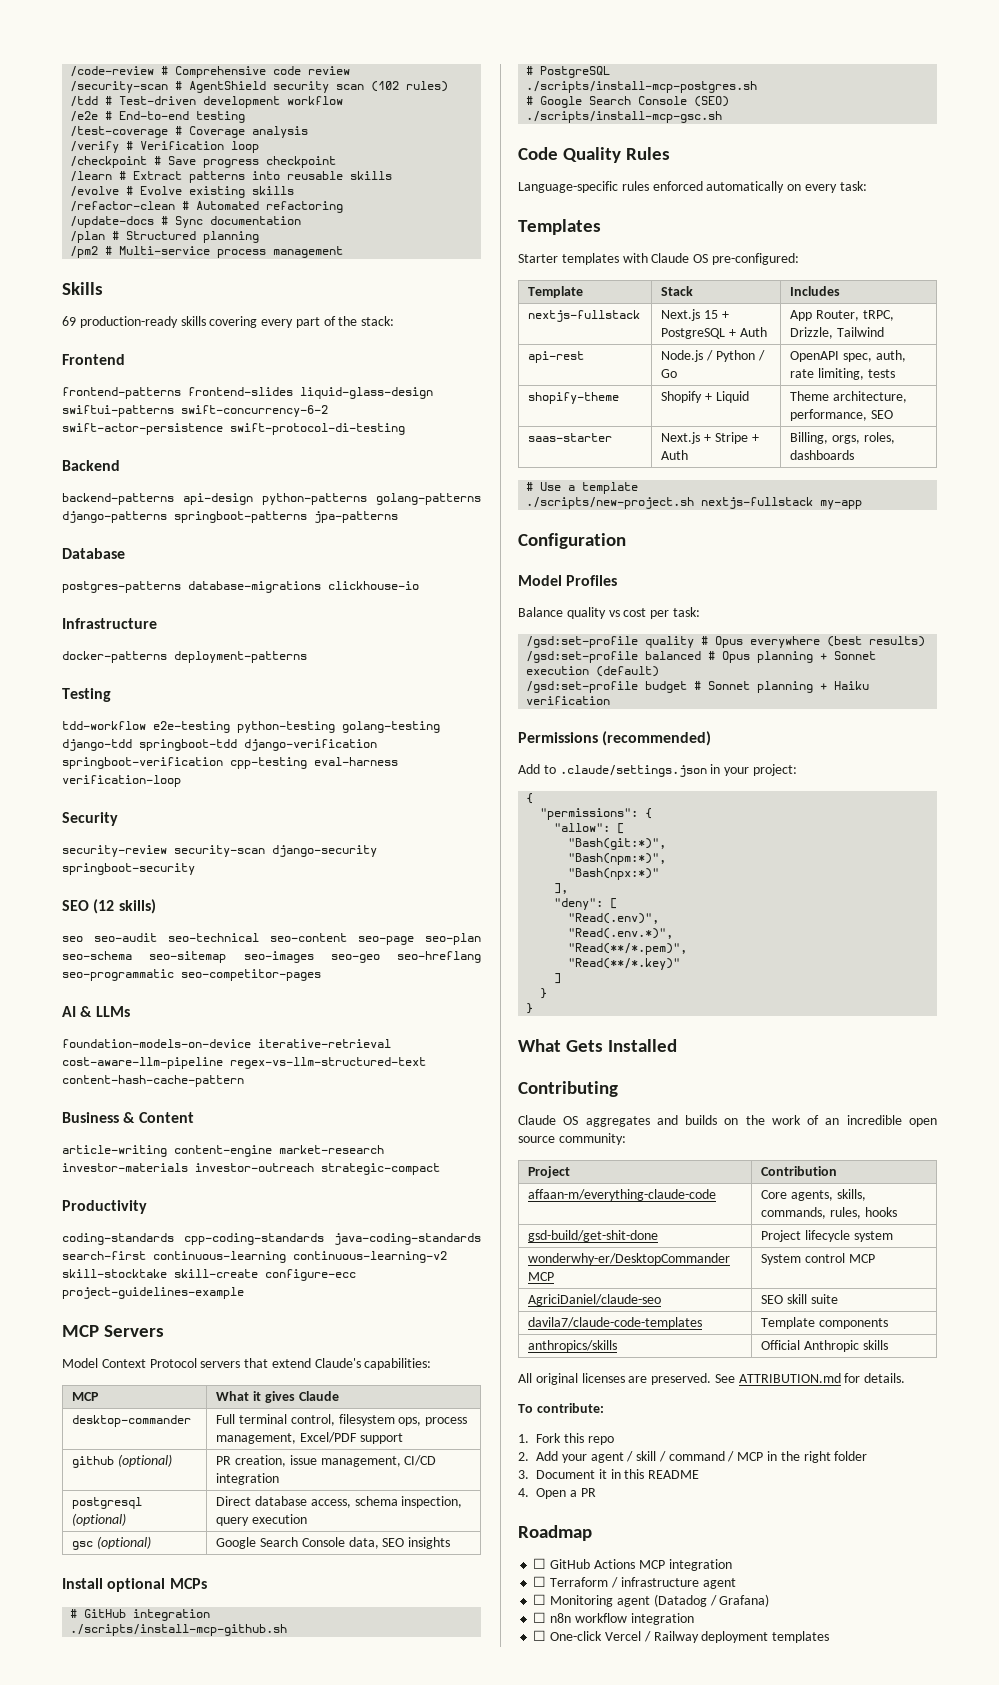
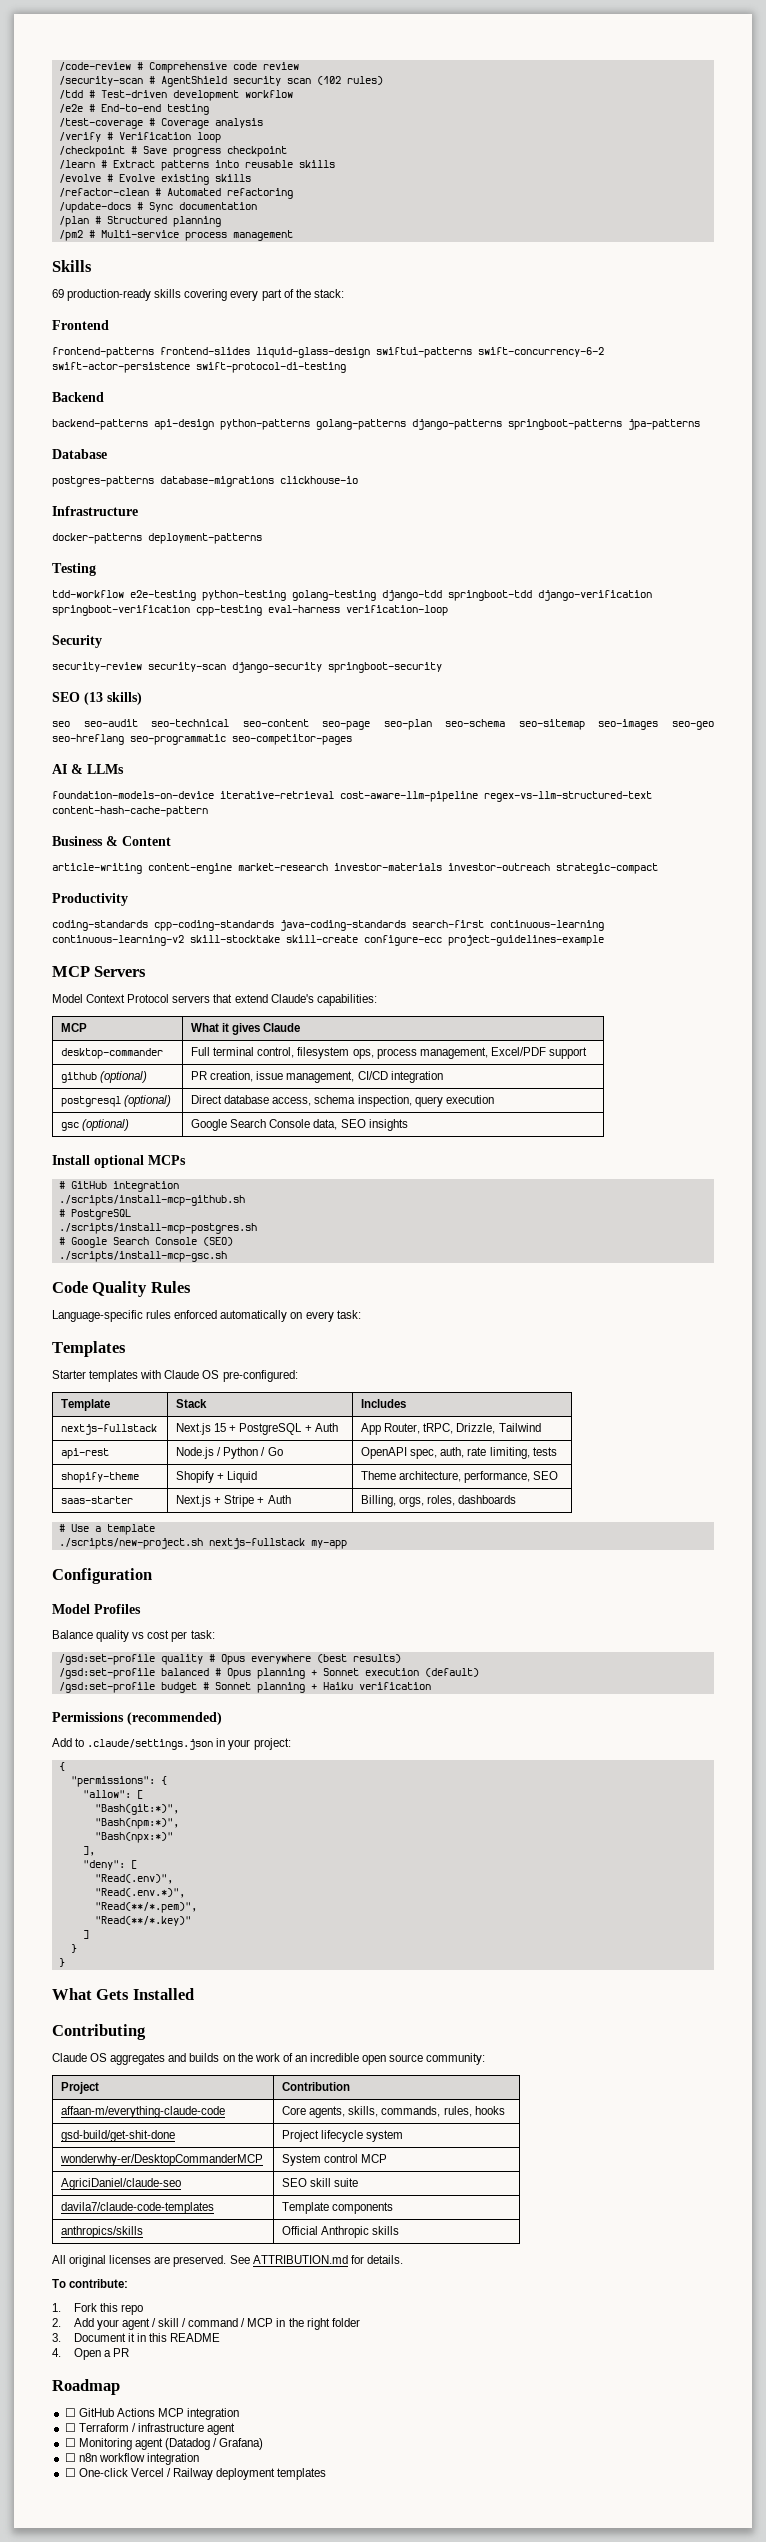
[93,899,115,914] (12 -> [84,692,103,705] (13

